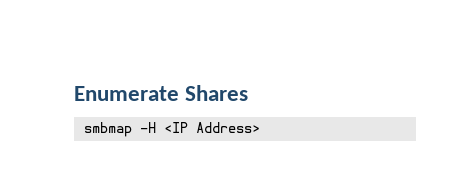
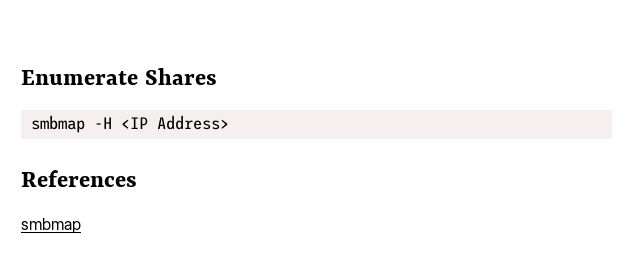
(260, 127) none -> [21,170,137,187] [21,218,81,234] // References // smbmap

